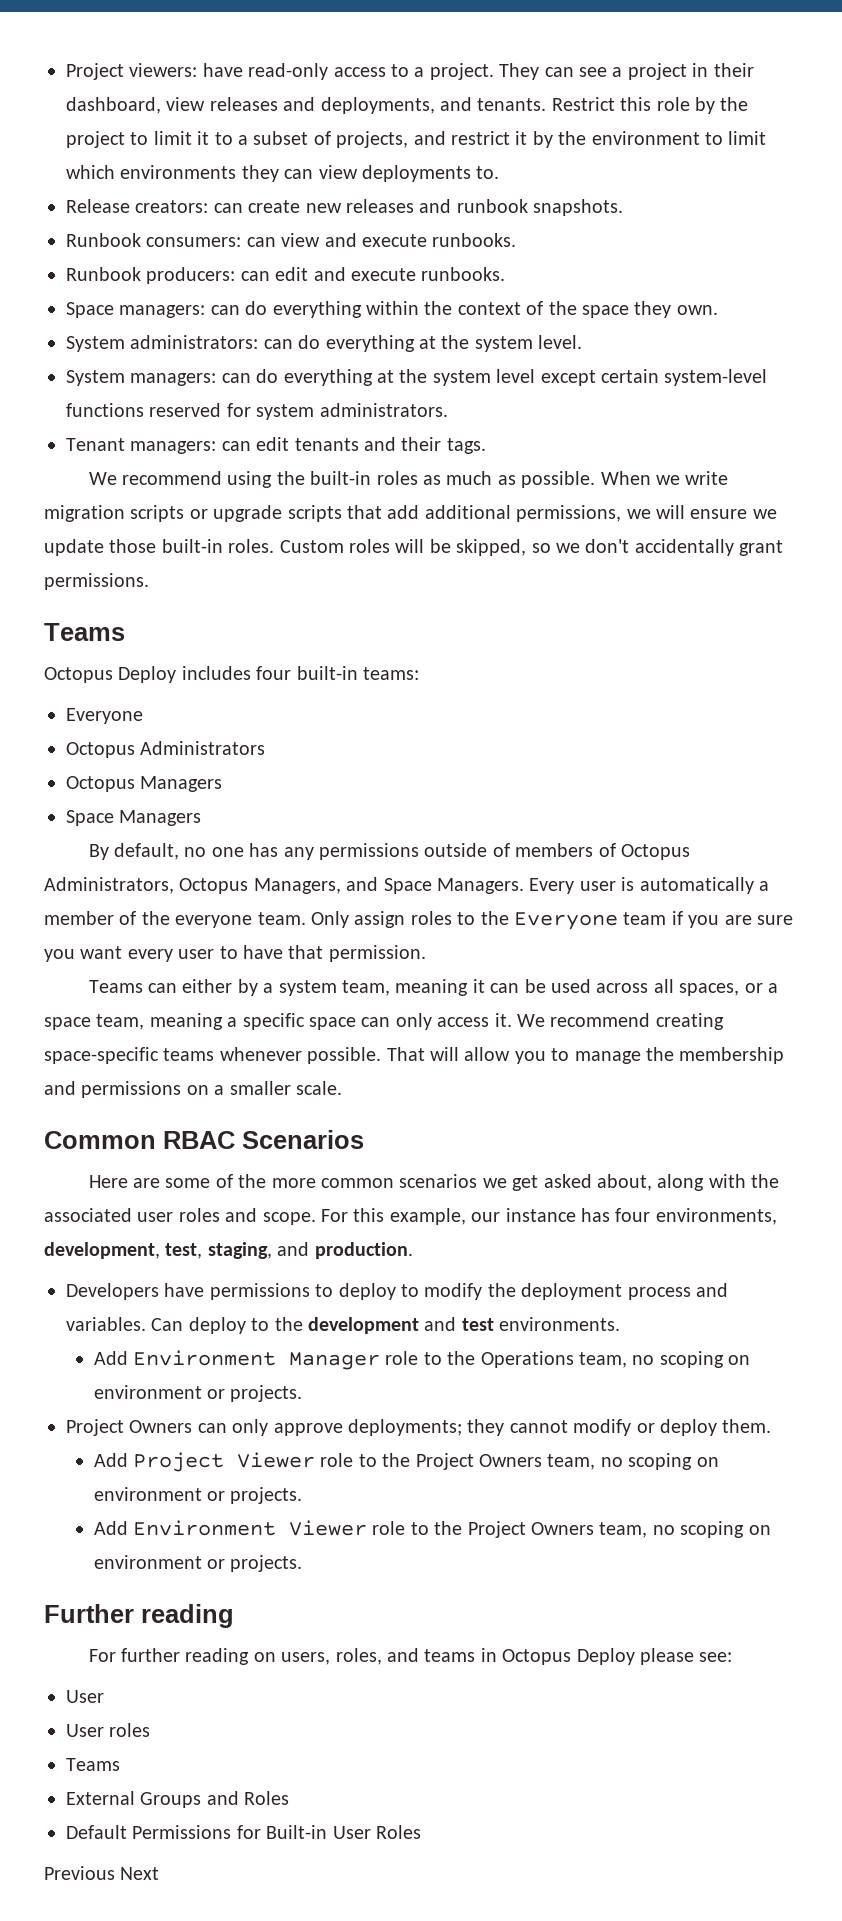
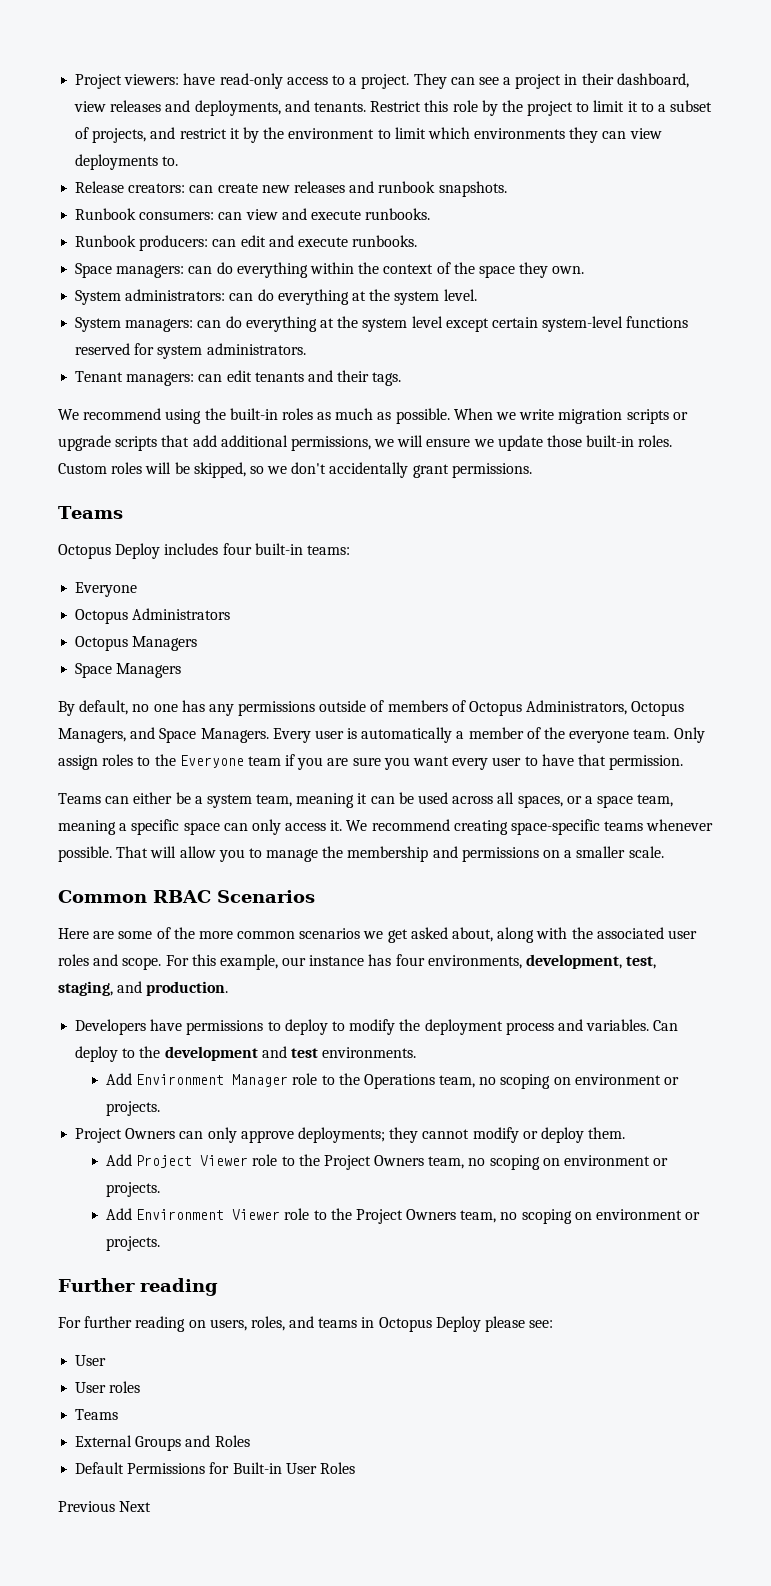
[237,979,258,996] by -> [175,792,191,804] be

